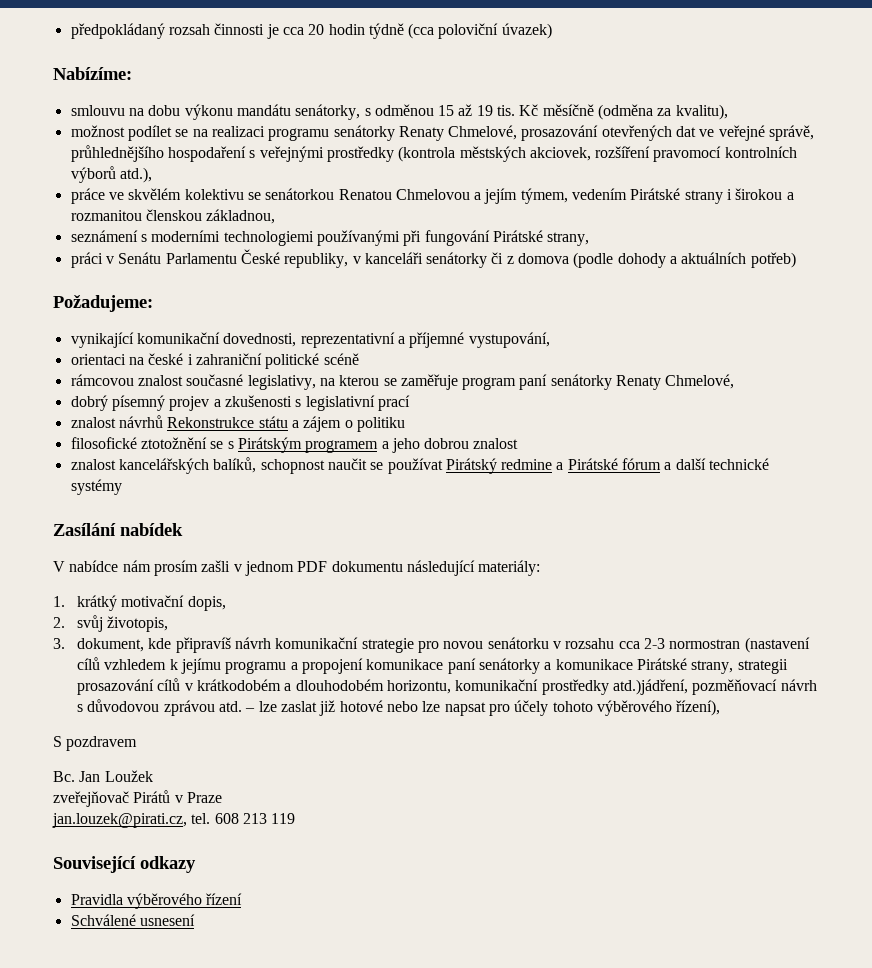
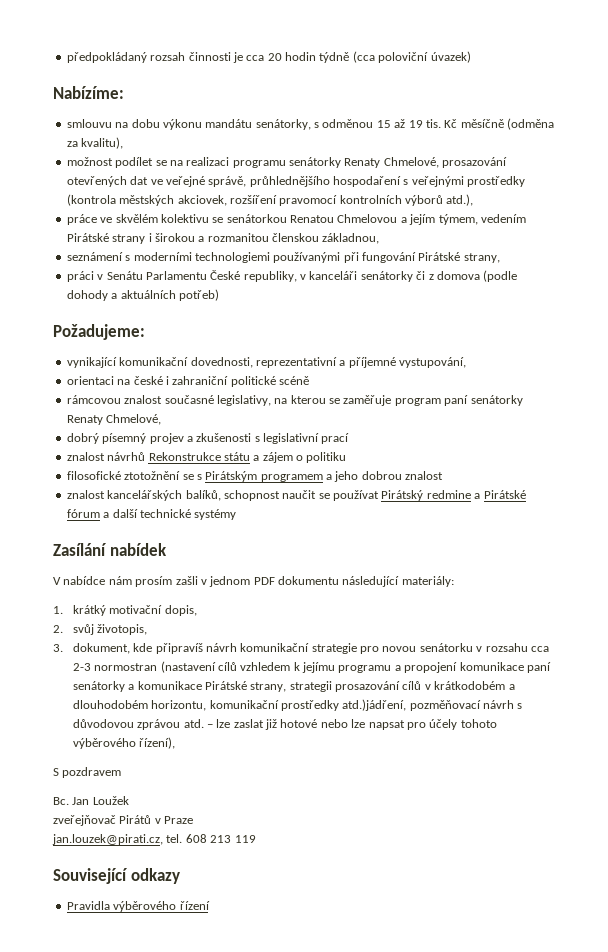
[70,914,195,926] // Schválené usnesení -> (210, 905) none

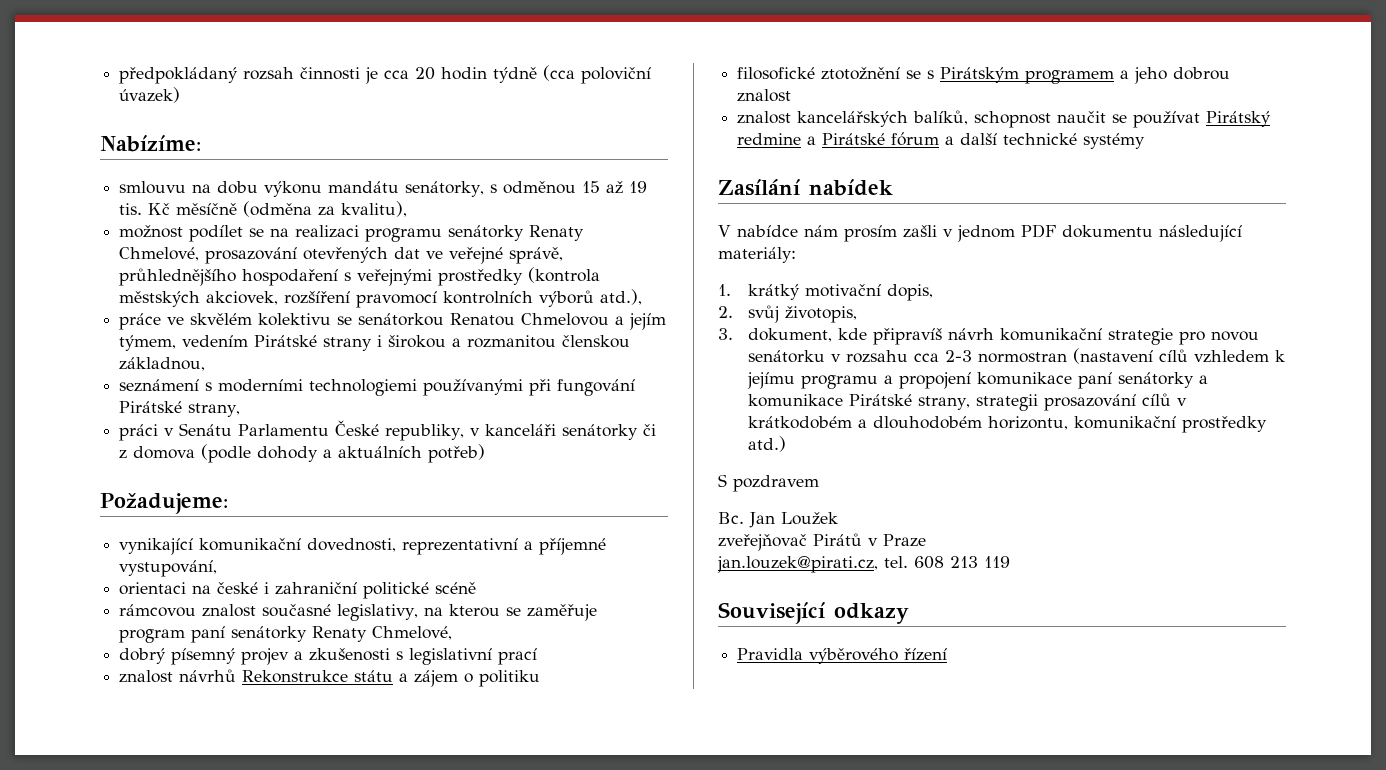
[342,699,523,711] [72,719,497,730] [72,737,176,749] atd.)jádření, pozměňovací návrh s důvodovou zprávou atd. – lze zaslat již hotové nebo lze napsat pro účely tohoto výběrového řízení), -> [748,436,787,452] atd.)

